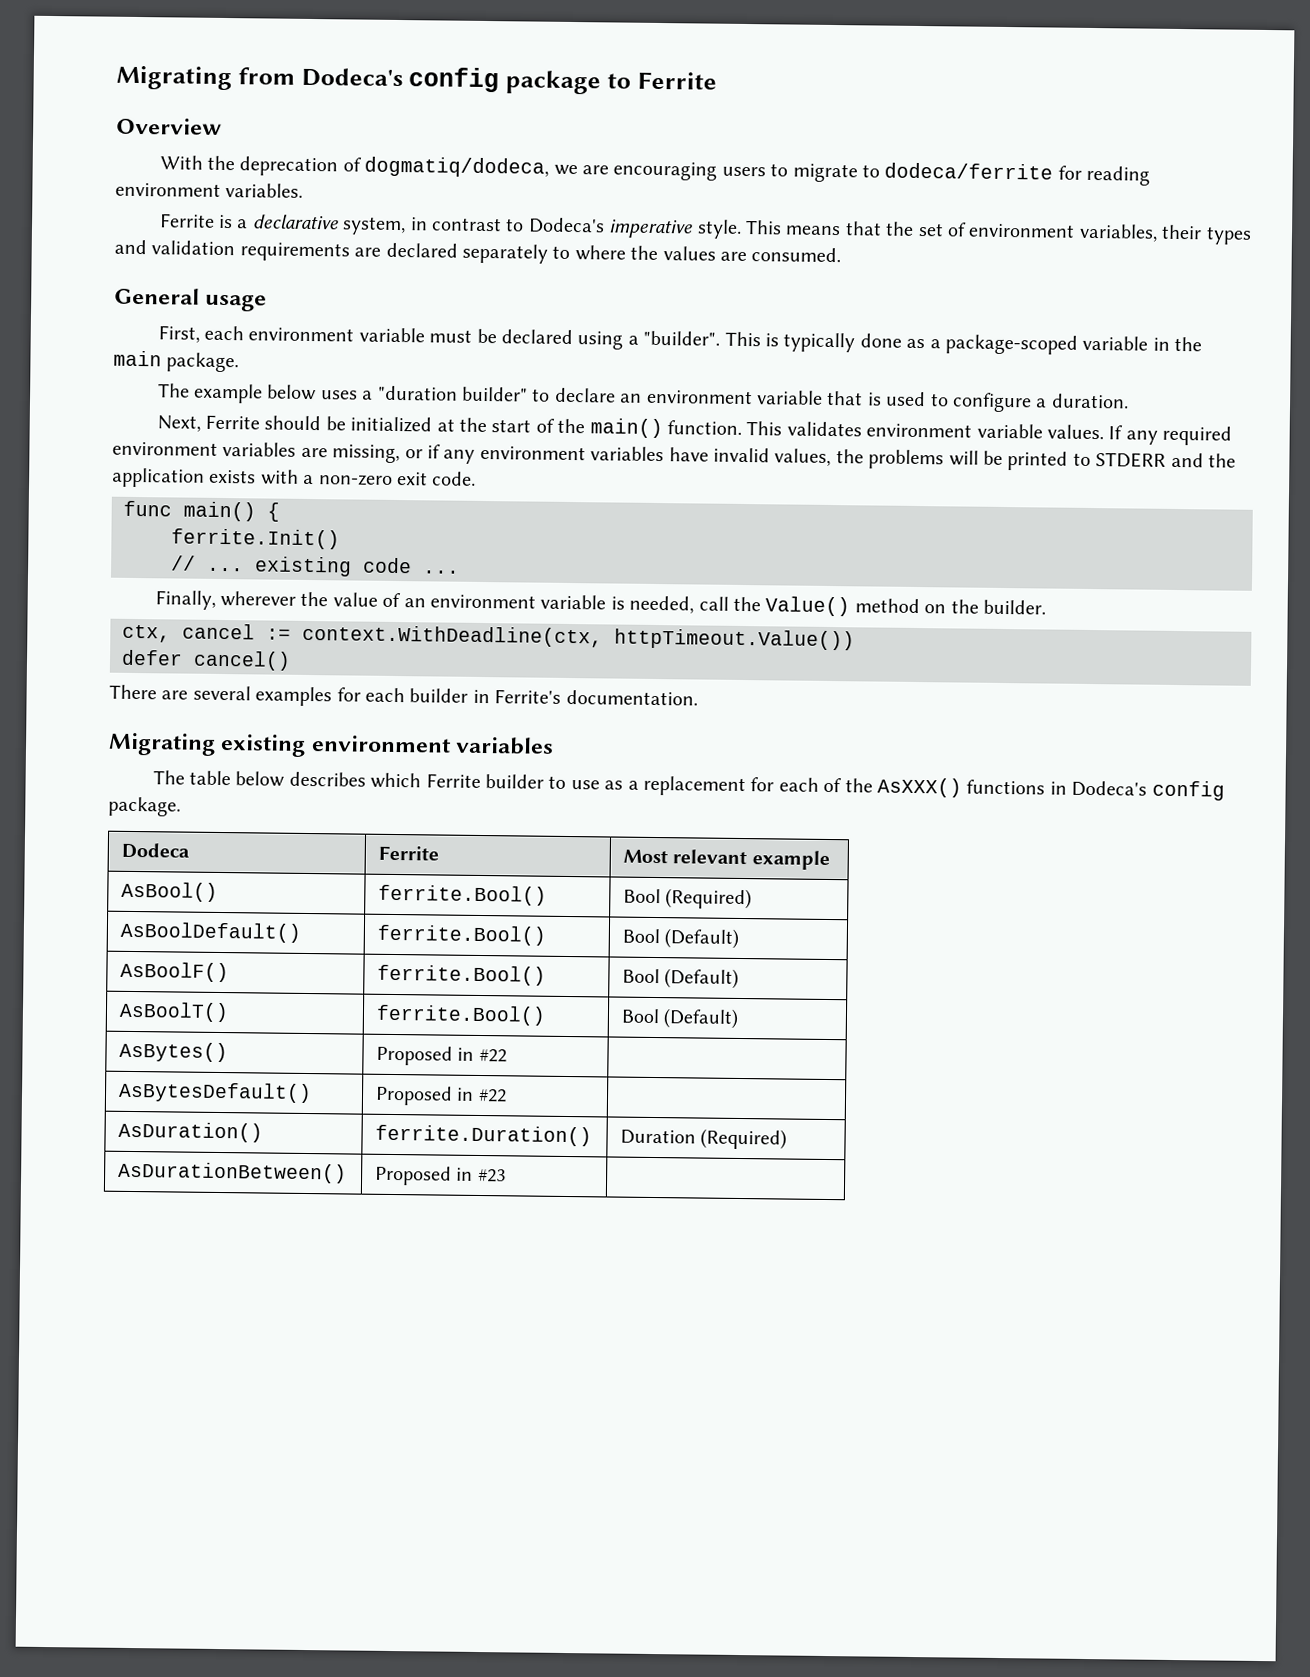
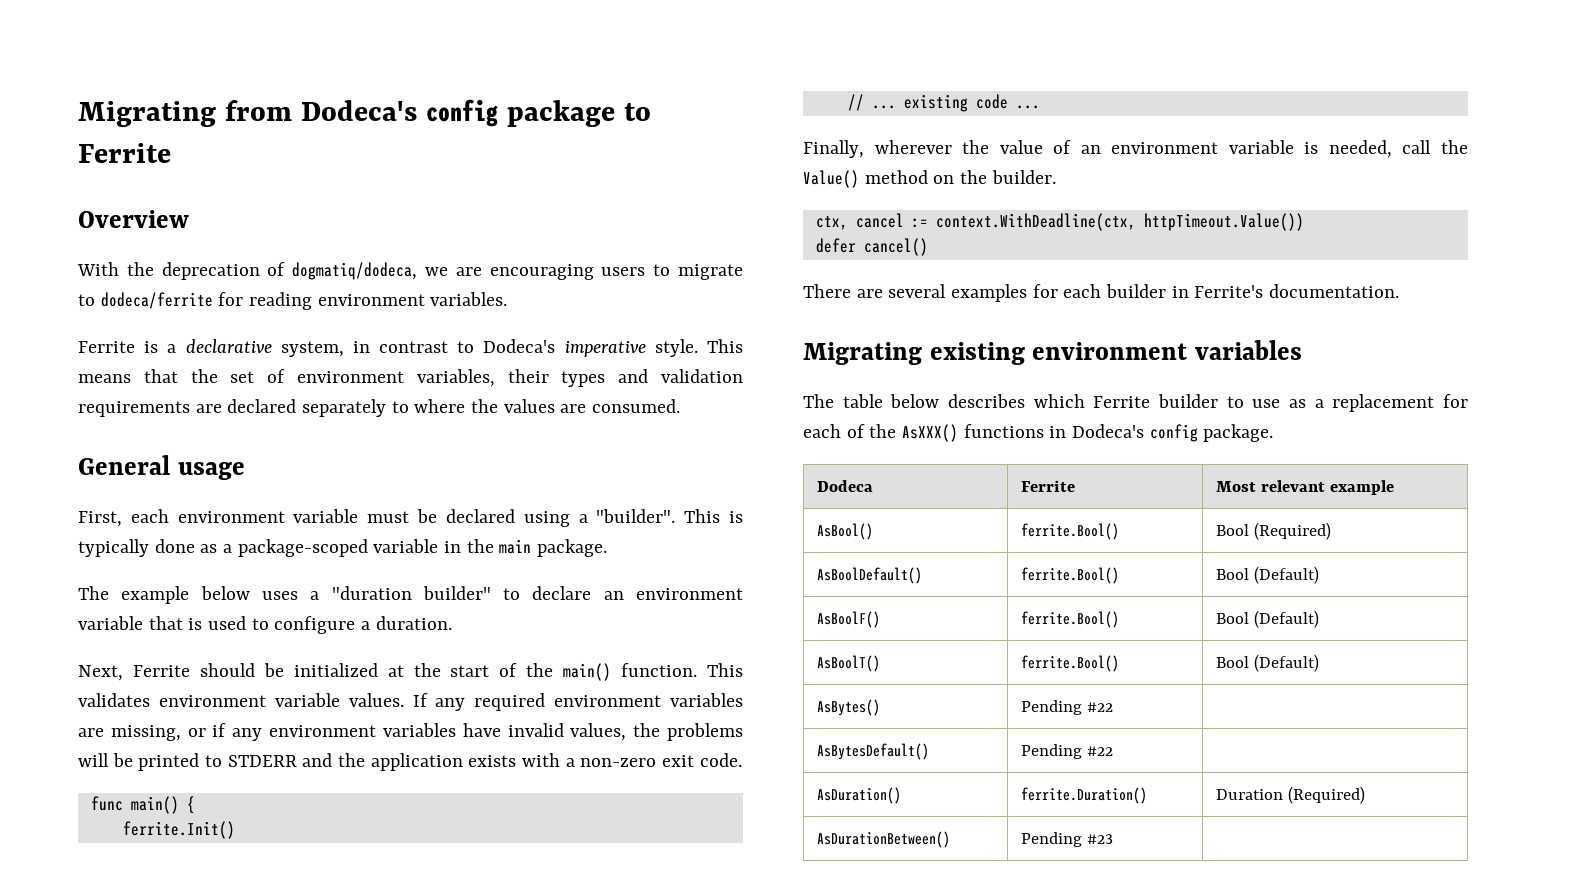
[376,1045,475,1066] Proposed in -> [1021,700,1083,715] Pending
[375,1085,475,1106] Proposed in -> [1021,744,1083,759] Pending
[374,1165,474,1186] Proposed in -> [1021,832,1083,847] Pending

